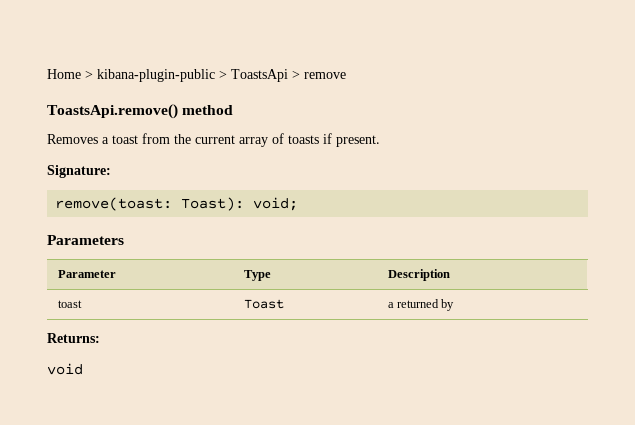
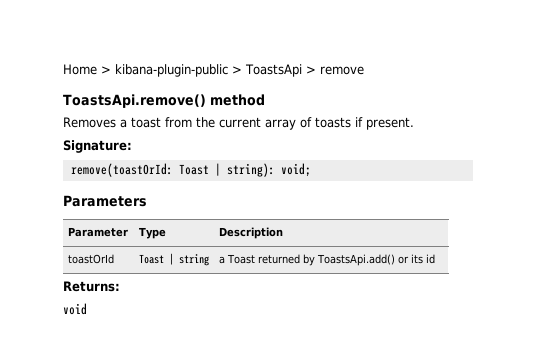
[55,197,245,211] remove(toast: Toast): -> [70,163,275,177] remove(toastOrId: Toast | string):
[57,300,82,308] [243,299,284,309] [387,302,394,308] toast | Toast | a -> [68,254,115,264] [139,253,210,266] [219,254,256,264] toastOrId | Toast | string | a Toast
(455, 305) none -> [317,254,436,266] ToastsApi.add() or its id

